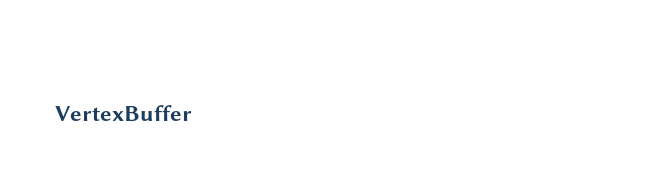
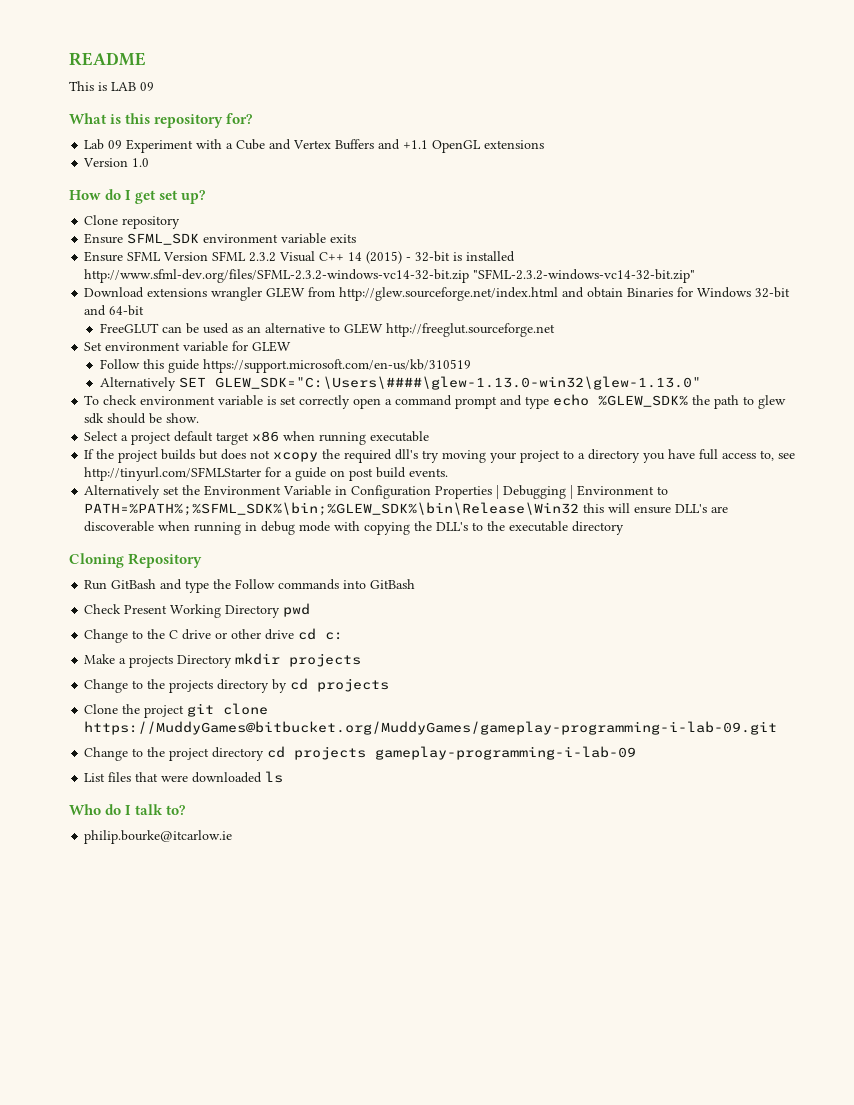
[55,105,192,121] VertexBuffer -> [69,52,146,66] [69,81,154,91] [69,113,253,128] [84,139,545,153] [83,158,150,167] [69,189,206,204] [84,215,181,229] [84,233,357,245] [84,251,516,264] [84,269,696,283] [84,287,791,301] [84,305,145,316] [99,323,555,337] [84,341,292,352] [99,359,471,373] [99,376,701,391] [84,394,787,409] [84,413,200,424] [84,431,430,445] [84,449,796,463] [84,467,449,481] [84,485,669,499] [84,502,729,516] [84,521,625,535] [69,553,203,568] [84,579,416,593] [84,603,311,618] [84,628,344,643] [84,653,362,668] [84,678,390,693] [84,703,269,718] [84,721,778,735] [84,746,637,761] [84,771,284,783] [69,804,186,815] [84,830,233,844] README // This is LAB 09 // What is this repository for? // Lab 09 Experiment with a Cube and Vertex Buffers and +1.1 OpenGL extensions // Version 1.0 // How do I get set up? // Clone repository // Ensure SFML_SDK environment variable exits // Ensure SFML Version SFML 2.3.2 Visual C++ 14 (2015) - 32-bit is installed http://www.sfml-dev.org/files/SFML-2.3.2-windows-vc14-32-bit.zip "SFML-2.3.2-windows-vc14-32-bit.zip" // Download extensions wrangler GLEW from http://glew.sourceforge.net/index.html and obtain Binaries for Windows 32-bit and 64-bit // FreeGLUT can be used as an alternative to GLEW http://freeglut.sourceforge.net // Set environment variable for GLEW // Follow this guide https://support.microsoft.com/en-us/kb/310519 // Alternatively SET GLEW_SDK="C:\Users\####\glew-1.13.0-win32\glew-1.13.0" // To check environment variable is set correctly open a command prompt and type echo %GLEW_SDK% the path to glew sdk should be show. // Select a project default target x86 when running executable // If the project builds but does not xcopy the required dll's try moving your project to a directory you have full access to, see http://tinyurl.com/SFMLStarter for a guide on post build events. // Alternatively set the Environment Variable in Configuration Properties | Debugging | Environment to PATH=%PATH%;%SFML_SDK%\bin;%GLEW_SDK%\bin\Release\Win32 this will ensure DLL's are discoverable when running in debug mode with copying the DLL's to the executable directory // Cloning Repository // Run GitBash and type the Follow commands into GitBash // Check Present Working Directory pwd // Change to the C drive or other drive cd c: // Make a projects Directory mkdir projects // Change to the projects directory by cd projects // Clone the project git clone https://MuddyGames@bitbucket.org/MuddyGames/gameplay-programming-i-lab-09.git // Change to the project directory cd projects gameplay-programming-i-lab-09 // List files that were downloaded ls // Who do I talk to? // philip.bourke@itcarlow.ie

